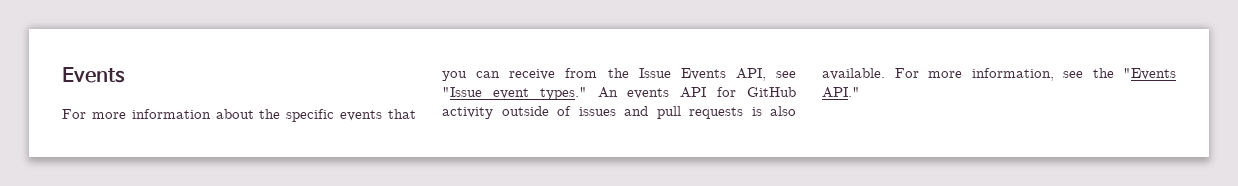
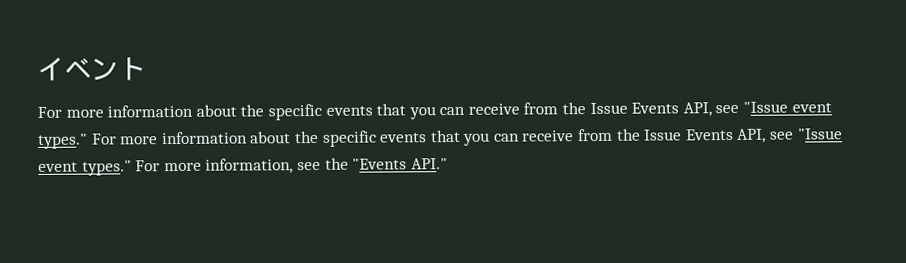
[62,67,125,83] Events -> [37,56,146,81] イベント
[597,87,796,99] [442,106,796,119] [822,68,885,80] An events API for GitHub activity outside of issues and pull requests is also available. -> [91,128,843,147] [38,160,132,176] For more information about the specific events that you can receive from the Issue Events API, see "Issue event types."

